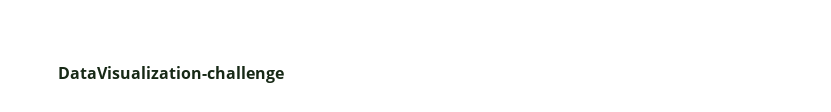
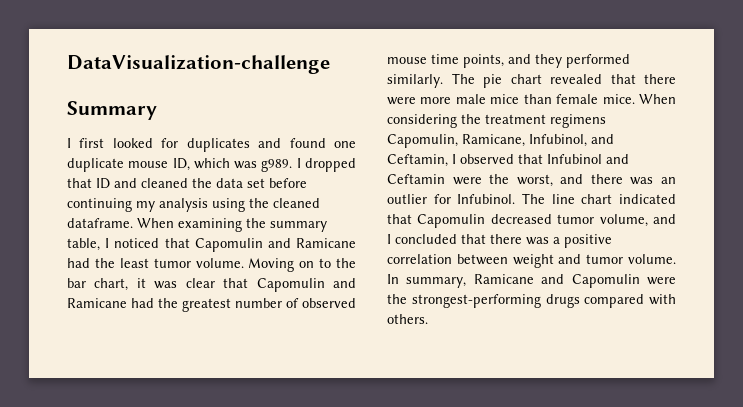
(284, 74) none -> [67,101,157,120] [67,138,356,152] [67,158,356,172] [67,178,307,189] [67,198,320,212] [67,218,327,232] [67,238,356,252] [67,258,356,272] [67,278,356,292] [67,298,356,312] [387,54,630,68] [387,73,676,88] [387,94,676,105] [387,114,606,128] [387,134,614,148] [387,154,629,167] [387,174,676,187] [387,193,676,204] [387,214,676,228] [387,234,612,248] [387,254,676,268] [387,274,676,288] [387,294,676,308] [387,314,428,324] // Summary // I first looked for duplicates and found one duplicate mouse ID, which was g989. I dropped that ID and cleaned the data set before continuing my analysis using the cleaned dataframe. When examining the summary table, I noticed that Capomulin and Ramicane had the least tumor volume. Moving on to the bar chart, it was clear that Capomulin and Ramicane had the greatest number of observed mouse time points, and they performed similarly. The pie chart revealed that there were more male mice than female mice. When considering the treatment regimens Capomulin, Ramicane, Infubinol, and Ceftamin, I observed that Infubinol and Ceftamin were the worst, and there was an outlier for Infubinol. The line chart indicated that Capomulin decreased tumor volume, and I concluded that there was a positive correlation between weight and tumor volume. In summary, Ramicane and Capomulin were the strongest-performing drugs compared with others.

